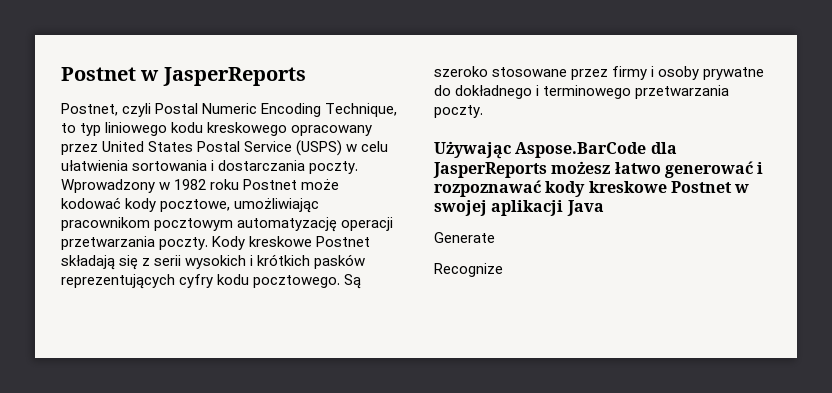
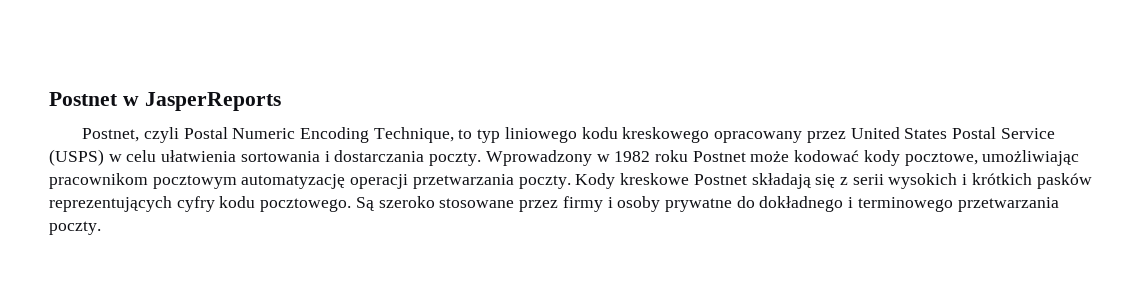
[434,141,677,159] [433,161,764,178] [434,180,750,197] [434,200,604,216] [434,232,495,243] [434,263,503,277] // Używając Aspose.BarCode dla JasperReports możesz łatwo generować i rozpoznawać kody kreskowe Postnet w swojej aplikacji Java // Generate // Recognize -> (101, 228) none

